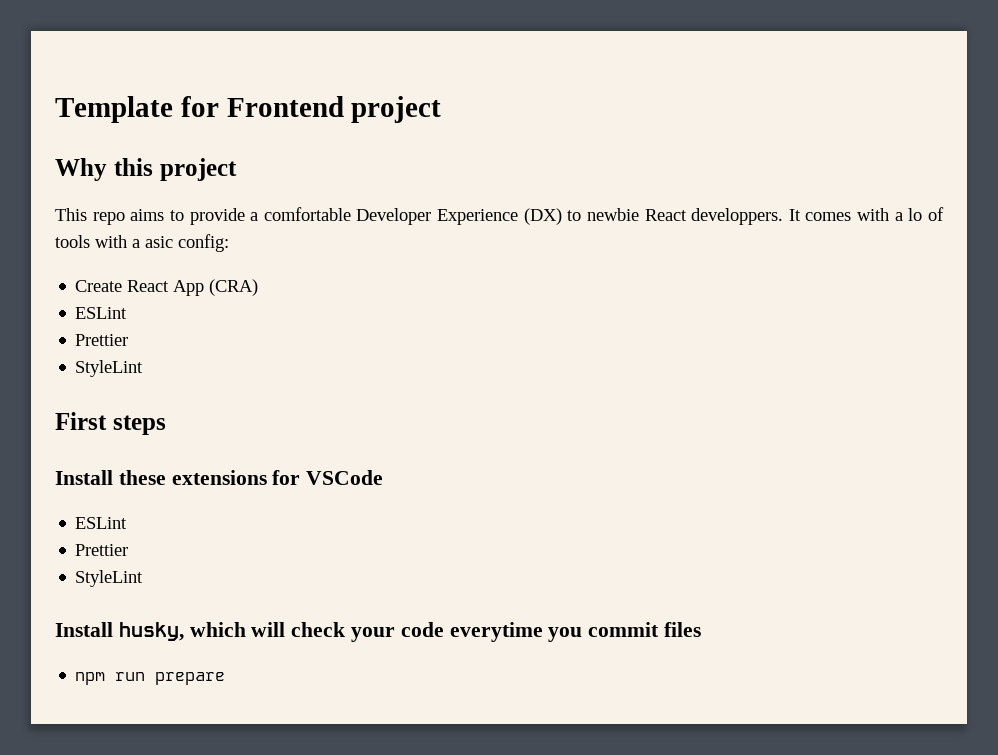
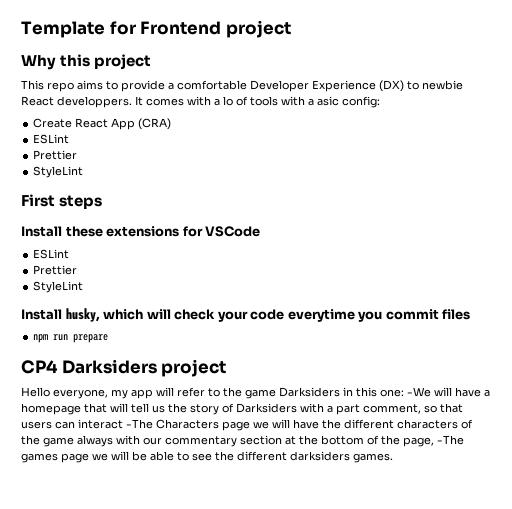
(226, 678) none -> [21,359,227,377] [21,387,490,399] [21,403,463,415] [21,419,473,431] [21,435,464,447] [21,451,393,463] // CP4 Darksiders project // Hello everyone, my app will refer to the game Darksiders in this one: -We will have a homepage that will tell us the story of Darksiders with a part comment, so that users can interact -The Characters page we will have the different characters of the game always with our commentary section at the bottom of the page, -The games page we will be able to see the different darksiders games.

